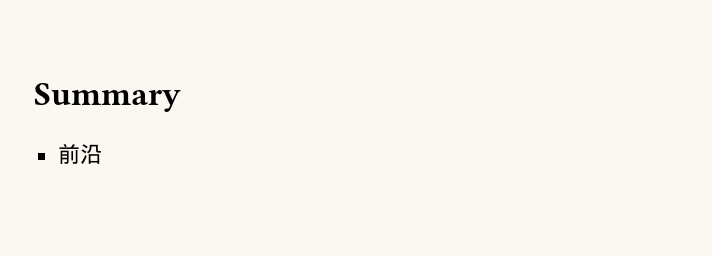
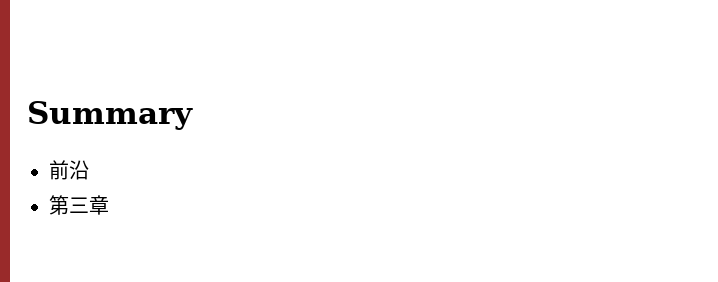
(102, 154) none -> [49,195,109,215] // 第三章

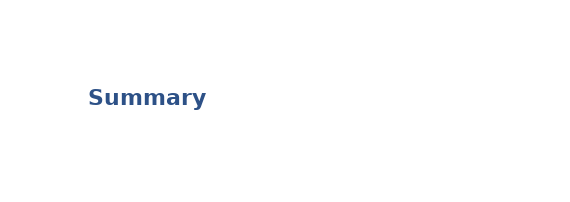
[49,160,89,180] [49,195,109,215] // 前沿 // 第三章 -> (206, 99) none

